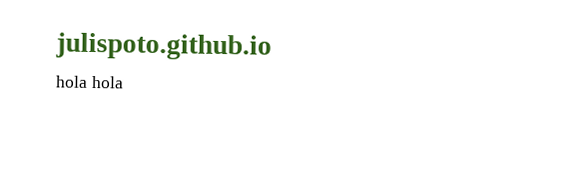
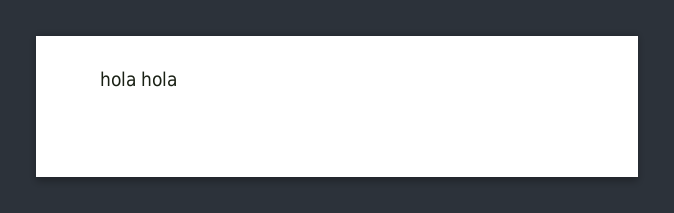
[55,32,272,61] julispoto.github.io // -> (100, 79) none

